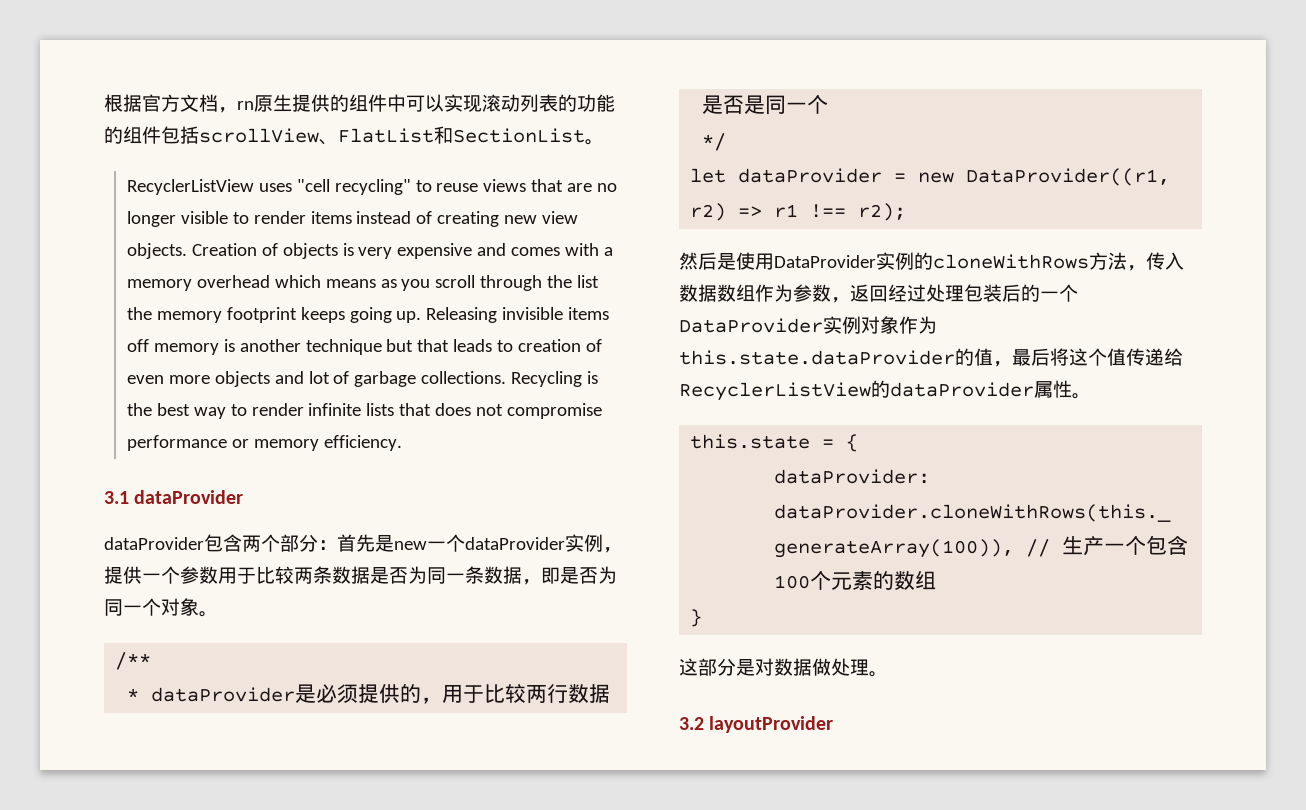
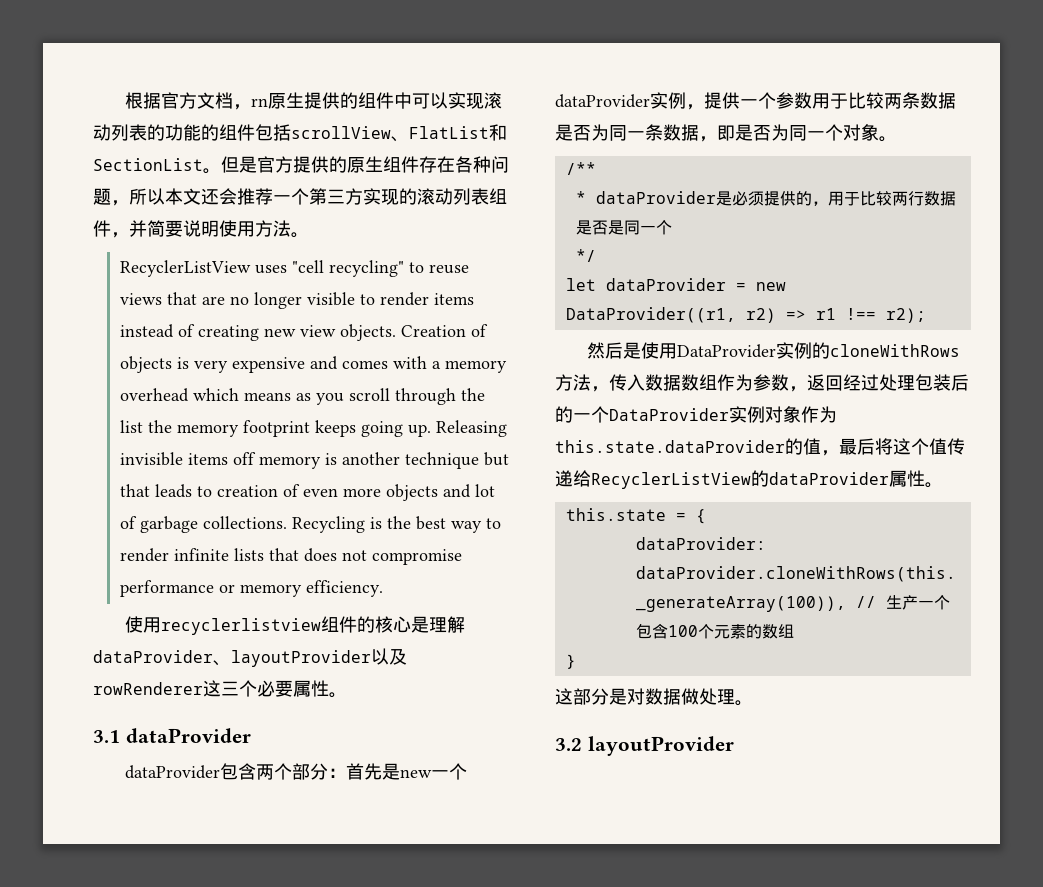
(604, 142) none -> [221,156,509,173] [93,188,507,206] [93,220,309,238] 但是官方提供的原生组件存在各种问题，所以本文还会推荐一个第三方实现的滚动列表组件，并简要说明使用方法。
(402, 443) none -> [124,616,465,635] [93,648,407,667] [93,680,347,698] // 使用recyclerlistview组件的核心是理解dataProvider、layoutProvider以及rowRenderer这三个必要属性。

